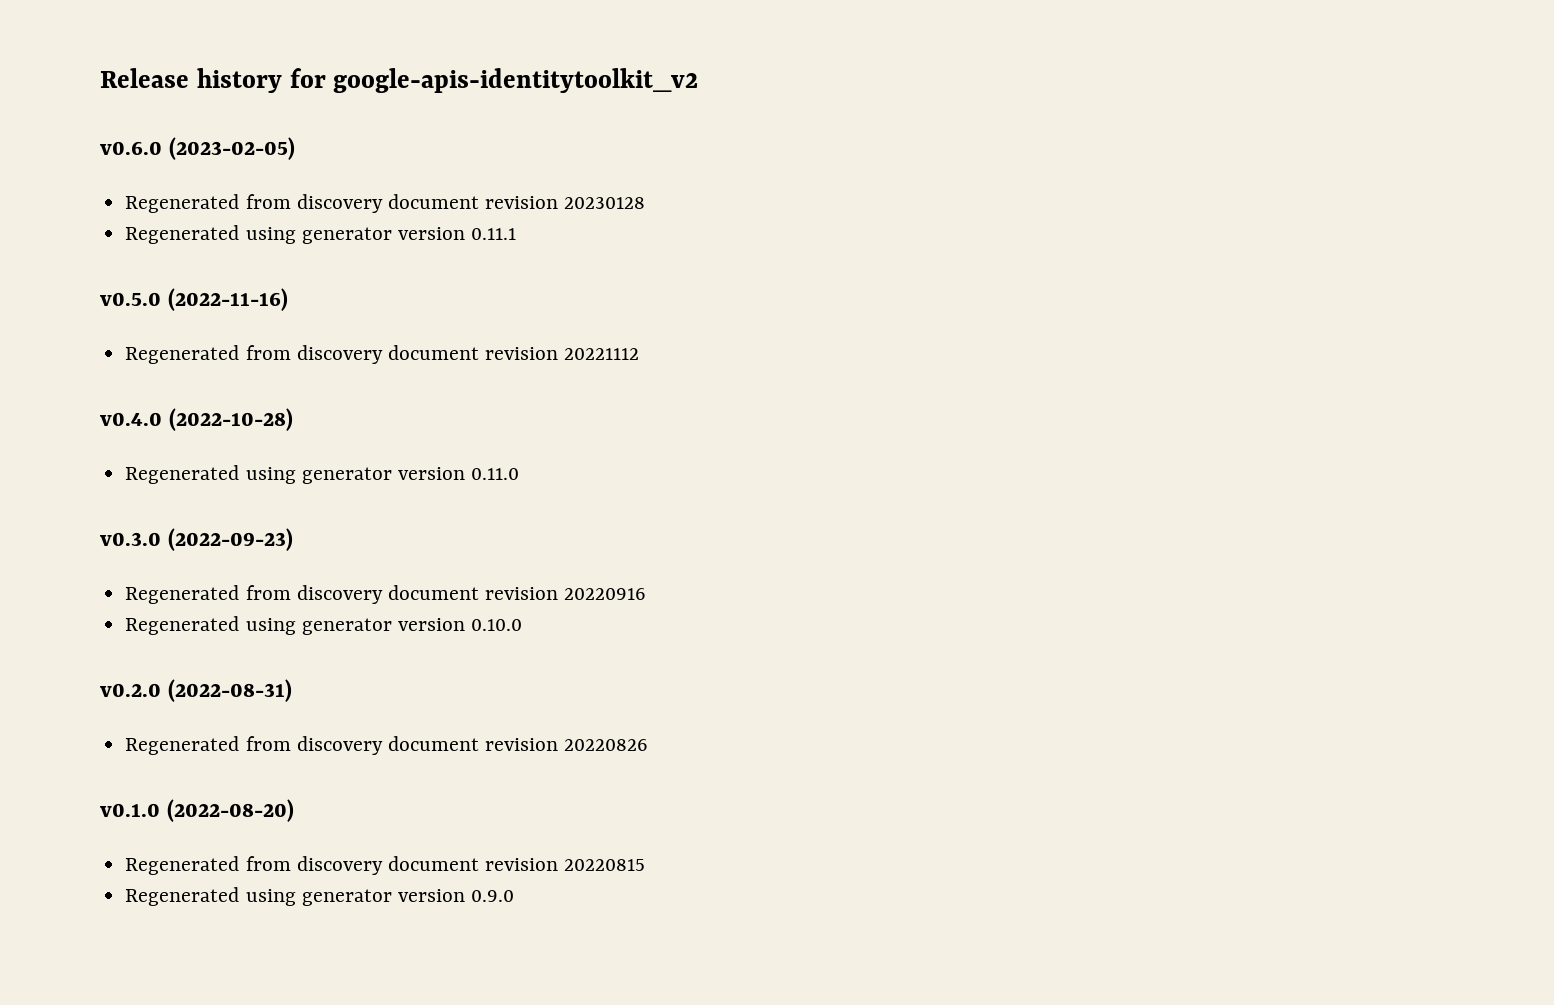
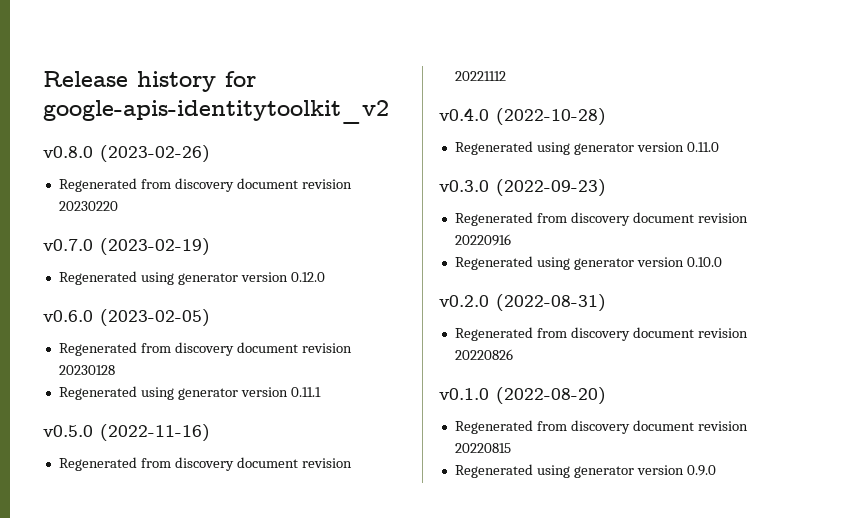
(699, 80) none -> [43,145,210,163] [58,178,352,192] [58,201,118,211] [43,238,210,256] [58,271,325,285] // v0.8.0 (2023-02-26) // Regenerated from discovery document revision 20230220 // v0.7.0 (2023-02-19) // Regenerated using generator version 0.12.0

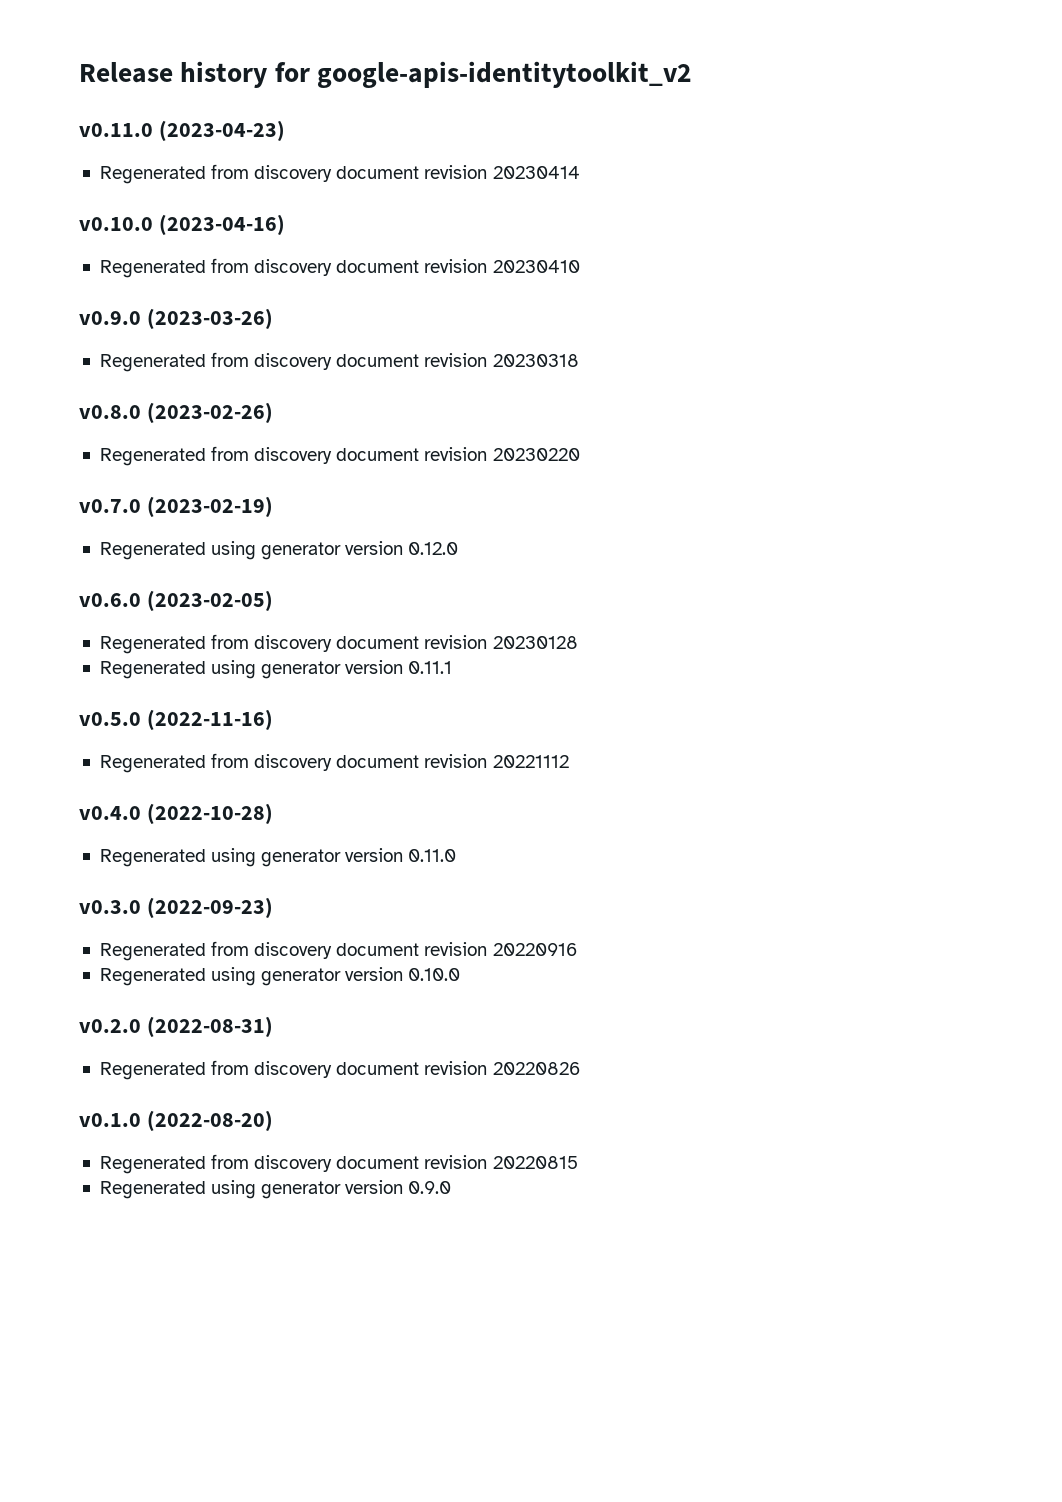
(389, 112) none -> [79,120,285,141] [99,164,580,184] [79,214,285,235] [99,258,580,278] [79,308,273,329] [99,352,579,372] // v0.11.0 (2023-04-23) // Regenerated from discovery document revision 20230414 // v0.10.0 (2023-04-16) // Regenerated from discovery document revision 20230410 // v0.9.0 (2023-03-26) // Regenerated from discovery document revision 20230318

